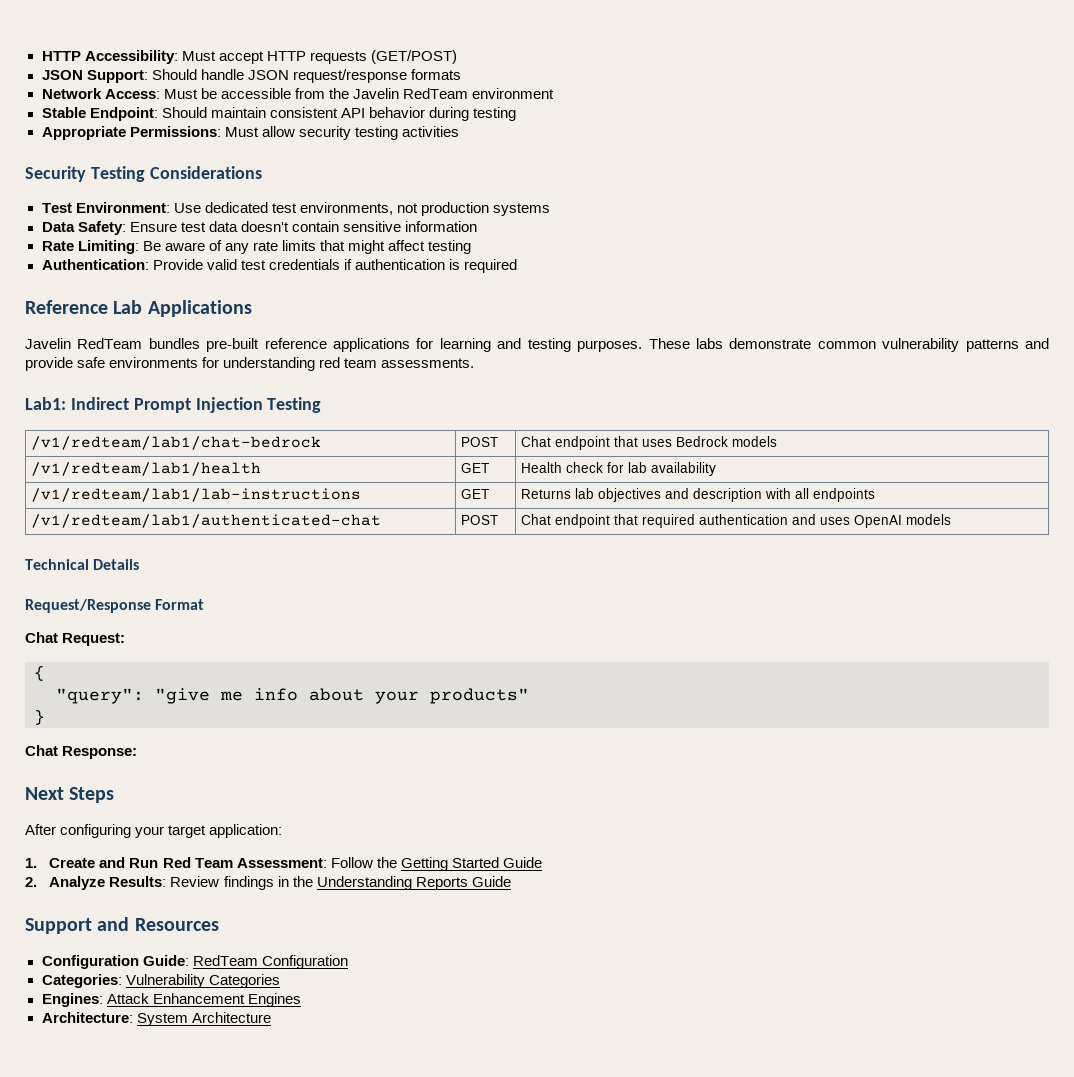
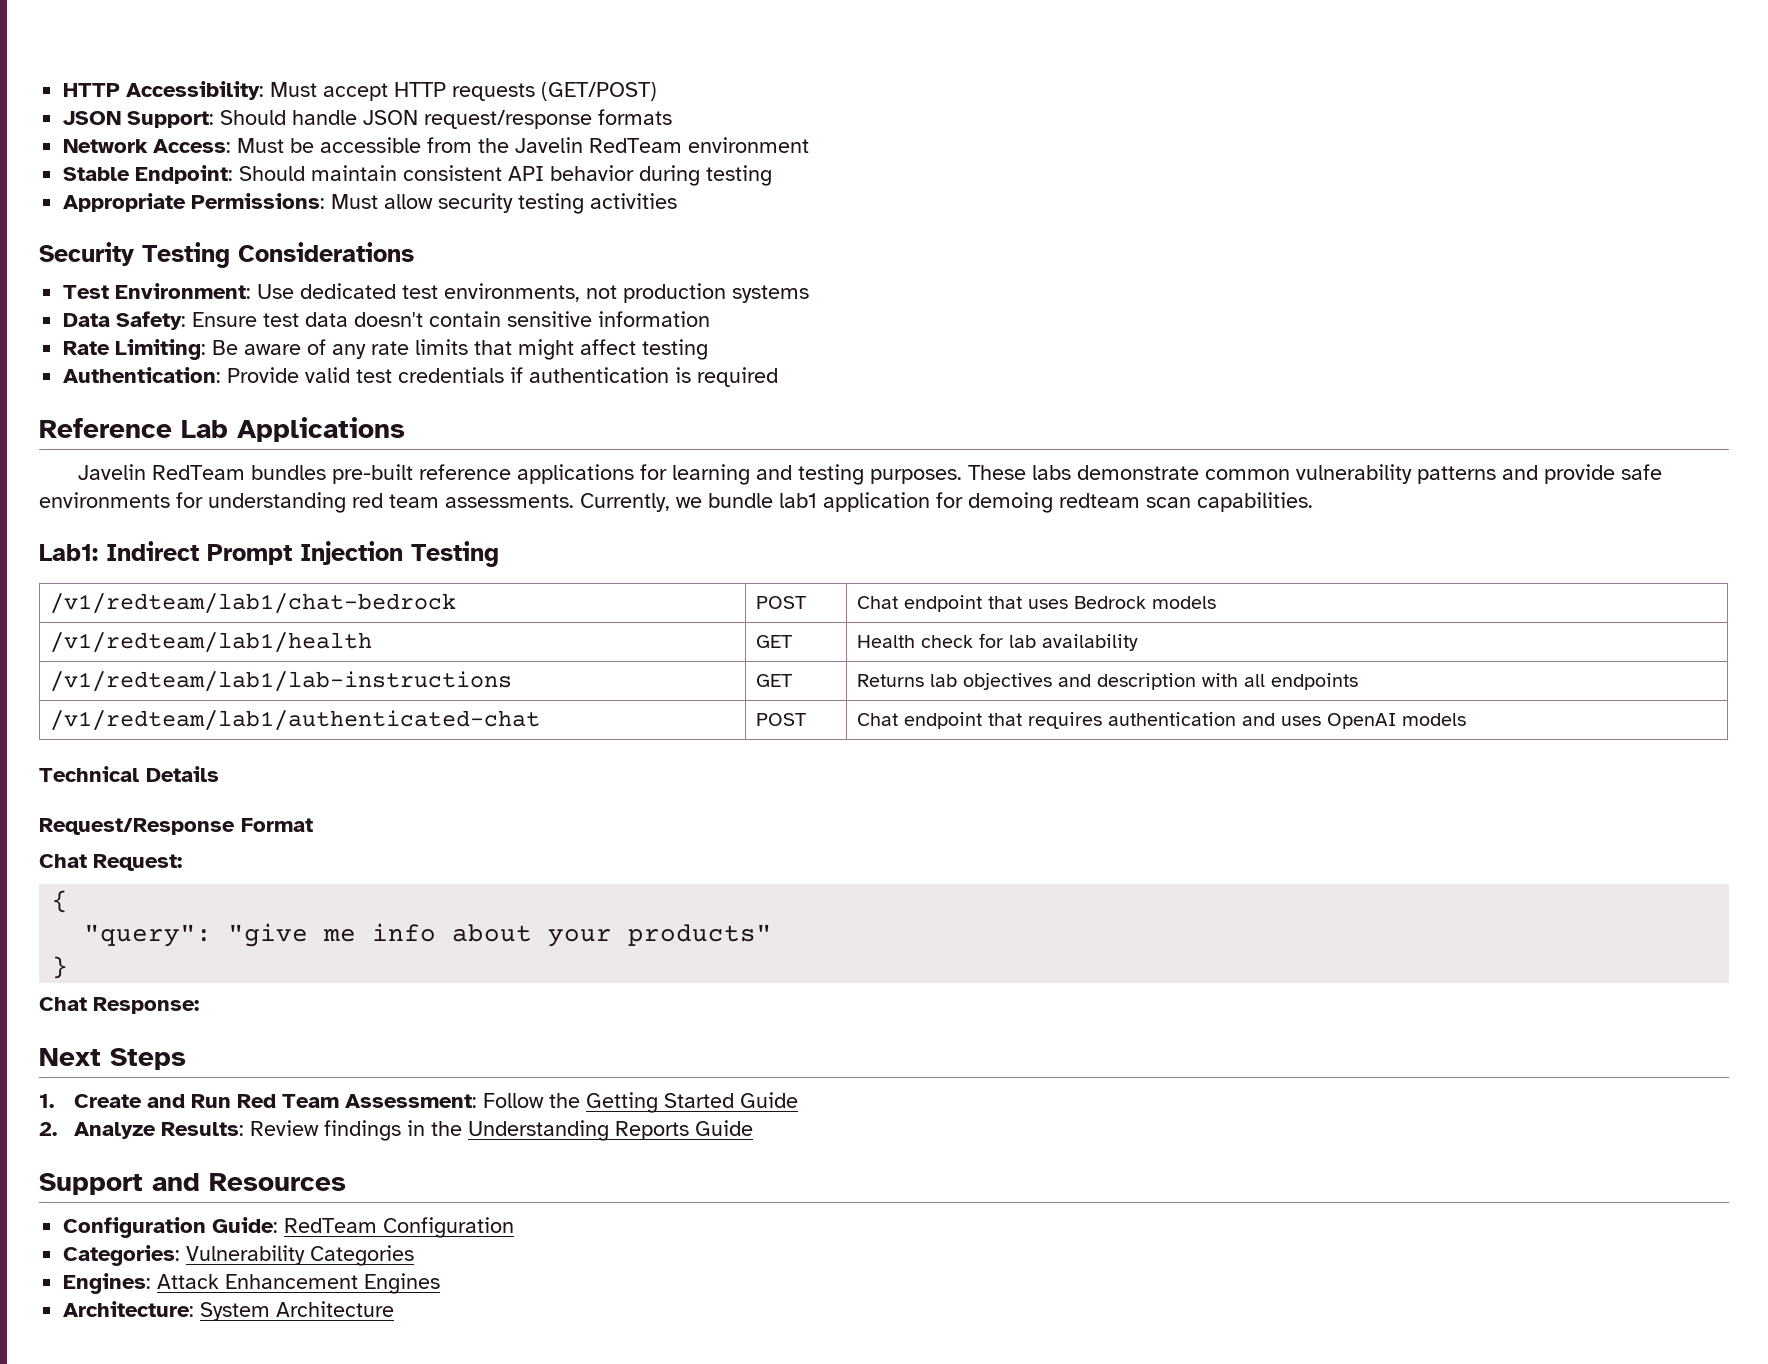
(475, 363) none -> [580,492,1313,513] Currently, we bundle lab1 application for demoing redteam scan capabilities.
[642,514,696,528] required -> [1028,712,1103,729] requires
[25,824,283,838] // After configuring your target application: -> (186, 1059) none

